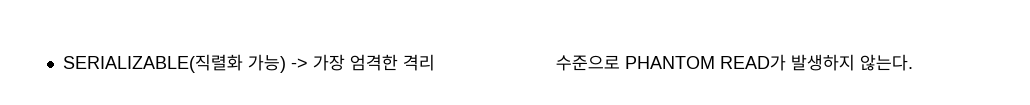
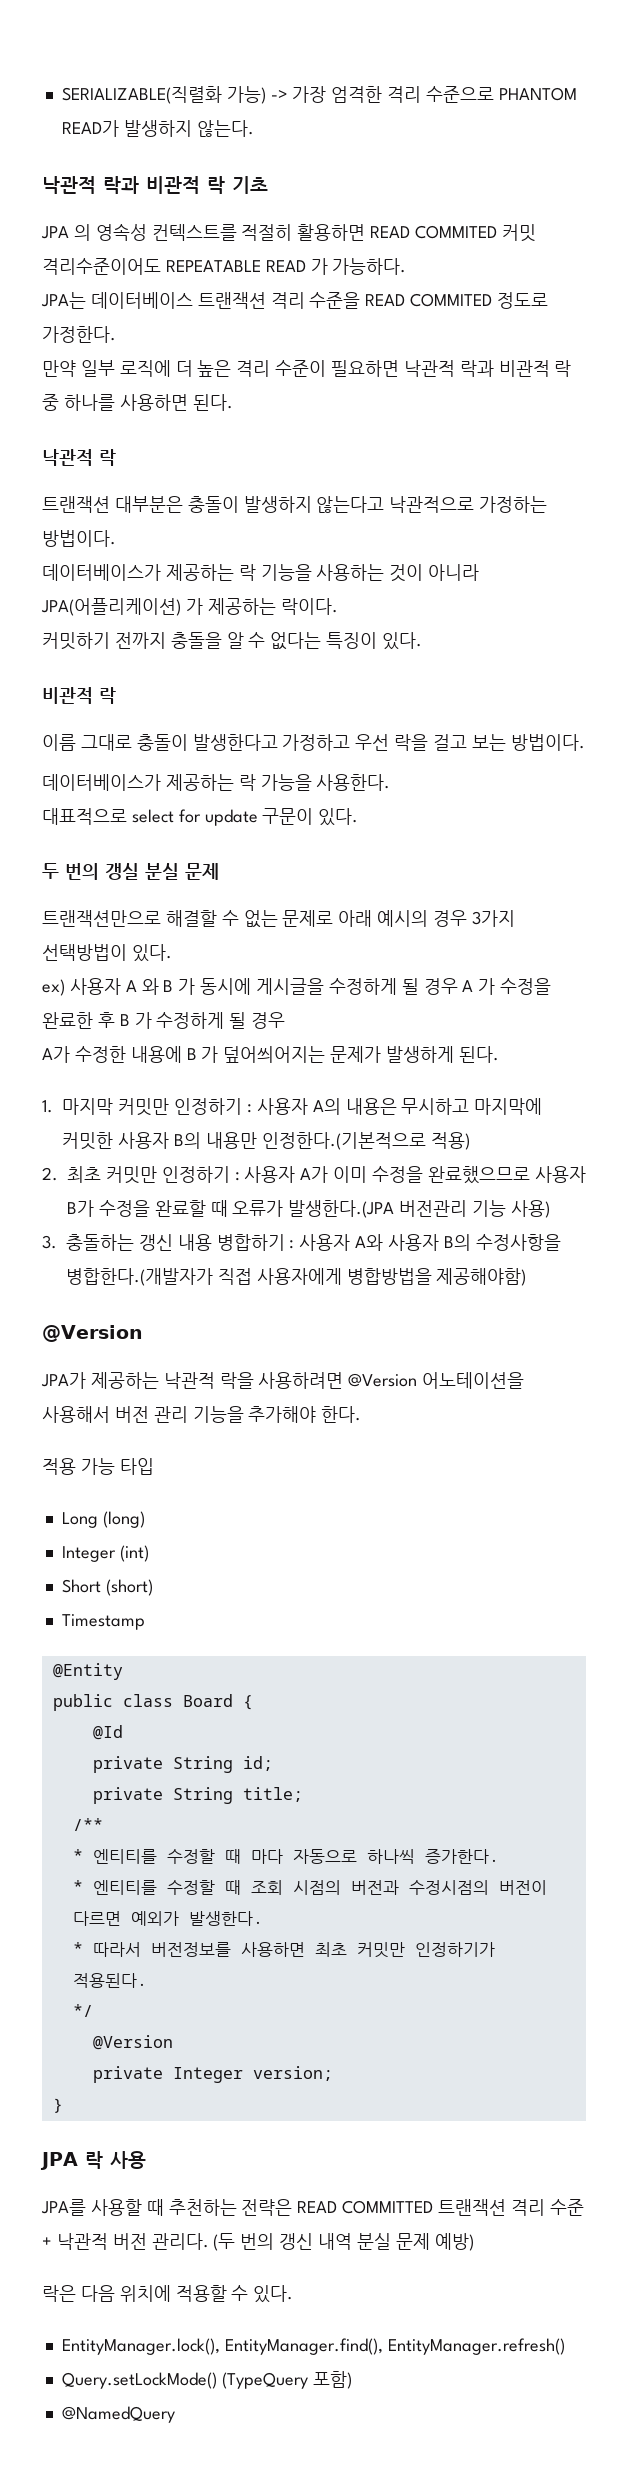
(913, 62) none -> [42,176,268,194] [41,223,536,242] [42,258,407,275] [41,292,549,309] [42,326,116,343] [42,360,572,377] [42,394,233,411] [42,449,116,466] [42,496,548,513] [42,530,116,547] [42,564,480,582] [41,598,338,616] [42,632,423,650] [42,687,116,704] [42,734,585,751] [42,774,391,791] [42,808,359,826] [42,863,219,880] [42,910,515,928] [42,944,172,962] [42,978,552,996] [42,1012,286,1029] [42,1046,499,1063] [42,1098,543,1116] [62,1132,470,1150] [42,1166,586,1184] [67,1200,550,1218] [42,1234,561,1251] [66,1268,527,1286] [42,1325,143,1342] [41,1372,525,1389] [42,1406,362,1423] [42,1458,154,1475] [61,1511,145,1528] [61,1545,149,1562] [61,1579,153,1596] [61,1614,145,1630] [52,1663,123,1680] [52,1694,253,1711] [92,1725,123,1740] [92,1756,273,1773] [92,1787,303,1804] [72,1818,103,1831] [72,1849,499,1864] [72,1880,547,1895] [72,1911,263,1926] [72,1942,495,1958] [72,1973,147,1988] [72,2004,93,2017] [92,2035,173,2050] [92,2066,333,2083] [52,2098,63,2113] [40,2151,146,2170] [41,2199,584,2216] [42,2233,474,2251] [42,2285,294,2303] [61,2338,565,2355] [61,2371,352,2389] [61,2406,175,2423] // 낙관적 락과 비관적 락 기초 // JPA 의 영속성 컨텍스트를 적절히 활용하면 READ COMMITED 커밋 격리수준이어도 REPEATABLE READ 가 가능하다. // JPA는 데이터베이스 트랜잭션 격리 수준을 READ COMMITED 정도로 가정한다. // 만약 일부 로직에 더 높은 격리 수준이 필요하면 낙관적 락과 비관적 락 중 하나를 사용하면 된다. // 낙관적 락 // 트랜잭션 대부분은 충돌이 발생하지 않는다고 낙관적으로 가정하는 방법이다. // 데이터베이스가 제공하는 락 기능을 사용하는 것이 아니라 JPA(어플리케이션) 가 제공하는 락이다. // 커밋하기 전까지 충돌을 알 수 없다는 특징이 있다. // 비관적 락 // 이름 그대로 충돌이 발생한다고 가정하고 우선 락을 걸고 보는 방법이다. // 데이터베이스가 제공하는 락 가능을 사용한다. // 대표적으로 select for update 구문이 있다. // 두 번의 갱실 분실 문제 // 트랜잭션만으로 해결할 수 없는 문제로 아래 예시의 경우 3가지 선택방법이 있다. // ex) 사용자 A 와 B 가 동시에 게시글을 수정하게 될 경우 A 가 수정을 완료한 후 B 가 수정하게 될 경우 // A가 수정한 내용에 B 가 덮어씌어지는 문제가 발생하게 된다. // 1. 마지막 커밋만 인정하기 : 사용자 A의 내용은 무시하고 마지막에 커밋한 사용자 B의 내용만 인정한다.(기본적으로 적용) // 2. 최초 커밋만 인정하기 : 사용자 A가 이미 수정을 완료했으므로 사용자 B가 수정을 완료할 때 오류가 발생한다.(JPA 버전관리 기능 사용) // 3. 충돌하는 갱신 내용 병합하기 : 사용자 A와 사용자 B의 수정사항을 병합한다.(개발자가 직접 사용자에게 병합방법을 제공해야함) // @Version // JPA가 제공하는 낙관적 락을 사용하려면 @Version 어노테이션을 사용해서 버전 관리 기능을 추가해야 한다. // 적용 가능 타입 // Long (long) // Integer (int) // Short (short) // Timestamp // @Entity // public class Board { // @Id // private String id; // private String title; // /** // * 엔티티를 수정할 때 마다 자동으로 하나씩 증가한다. // * 엔티티를 수정할 때 조회 시점의 버전과 수정시점의 버전이 다르면 예외가 발생한다. // * 따라서 버전정보를 사용하면 최초 커밋만 인정하기가 적용된다. // */ // @Version // private Integer version; // } // JPA 락 사용 // JPA를 사용할 때 추천하는 전략은 READ COMMITTED 트랜잭션 격리 수준 + 낙관적 버전 관리다. (두 번의 갱신 내역 분실 문제 예방) // 락은 다음 위치에 적용할 수 있다. // EntityManager.lock(), EntityManager.find(), EntityManager.refresh() // Query.setLockMode() (TypeQuery 포함) // @NamedQuery

